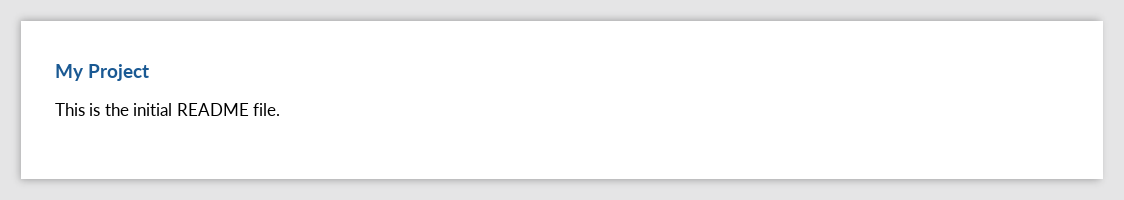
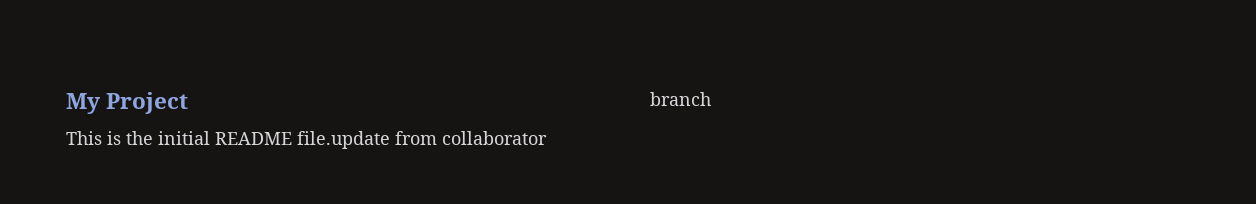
[253,103,281,116] file. -> [297,131,547,149] [650,92,711,106] file.update from collaborator branch

